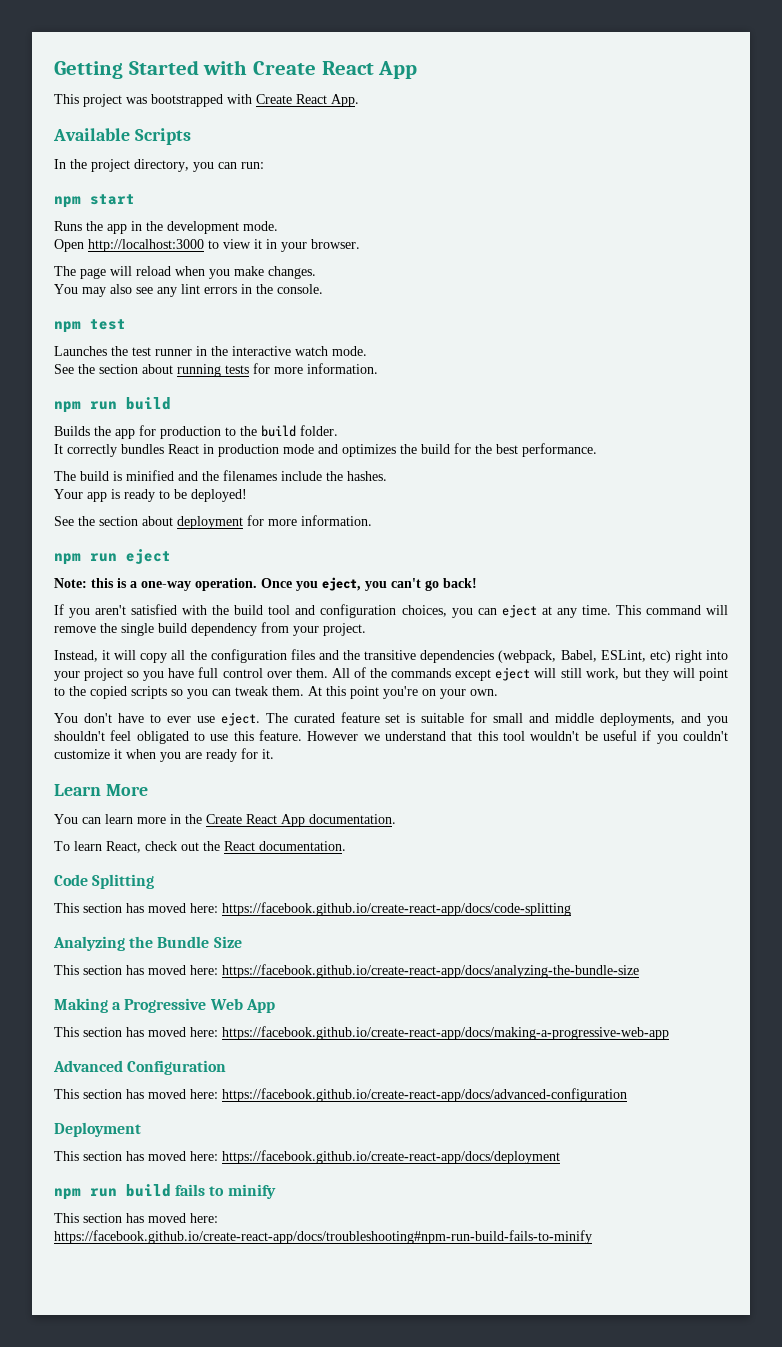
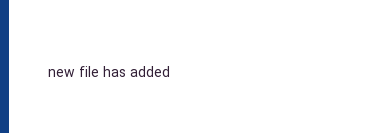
[54,60,418,79] [54,94,359,107] [53,128,191,145] [54,159,264,172] [54,194,135,208] [54,221,278,234] [54,239,360,252] [54,266,316,279] [54,284,323,297] [54,319,126,333] [54,346,367,356] [54,363,378,377] [54,397,171,413] [54,425,338,439] [54,443,597,457] [54,470,387,481] [54,489,247,502] [54,515,372,529] [54,549,171,565] [54,577,477,591] [54,604,728,618] [54,622,366,636] [54,649,729,663] [54,667,728,681] [54,686,498,699] [54,712,729,726] [54,730,729,744] [54,748,274,762] [54,784,148,796] [54,814,396,827] [54,841,346,853] [54,874,155,889] [54,902,571,916] [53,936,242,951] [54,964,639,978] [54,998,275,1013] [54,1026,669,1040] [53,1060,227,1075] [54,1088,627,1102] [54,1122,141,1137] [54,1150,560,1164] [54,1184,276,1200] [54,1213,218,1223] [54,1230,592,1244] Getting Started with Create React App // This project was bootstrapped with Create React App. // Available Scripts // In the project directory, you can run: // npm start // Runs the app in the development mode. // Open http://localhost:3000 to view it in your browser. // The page will reload when you make changes. // You may also see any lint errors in the console. // npm test // Launches the test runner in the interactive watch mode. // See the section about running tests for more information. // npm run build // Builds the app for production to the build folder. // It correctly bundles React in production mode and optimizes the build for the best performance. // The build is minified and the filenames include the hashes. // Your app is ready to be deployed! // See the section about deployment for more information. // npm run eject // Note: this is a one-way operation. Once you eject, you can't go back! // If you aren't satisfied with the build tool and configuration choices, you can eject at any time. This command will remove the single build dependency from your project. // Instead, it will copy all the configuration files and the transitive dependencies (webpack, Babel, ESLint, etc) right into your project so you have full control over them. All of the commands except eject will still work, but they will point to the copied scripts so you can tweak them. At this point you're on your own. // You don't have to ever use eject. The curated feature set is suitable for small and middle deployments, and you shouldn't feel obligated to use this feature. However we understand that this tool wouldn't be useful if you couldn't customize it when you are ready for it. // Learn More // You can learn more in the Create React App documentation. // To learn React, check out the React documentation. // Code Splitting // This section has moved here: https://facebook.github.io/create-react-app/docs/code-splitting // Analyzing the Bundle Size // This section has moved here: https://facebook.github.io/create-react-app/docs/analyzing-the-bundle-size // Making a Progressive Web App // This section has moved here: https://facebook.github.io/create-react-app/docs/making-a-progressive-web-app // Advanced Configuration // This section has moved here: https://facebook.github.io/create-react-app/docs/advanced-configuration // Deployment // This section has moved here: https://facebook.github.io/create-react-app/docs/deployment // npm run build fails to minify // This section has moved here: https://facebook.github.io/create-react-app/docs/troubleshooting#npm-run-build-fails-to-minify -> [48,66,170,77] new file has added

